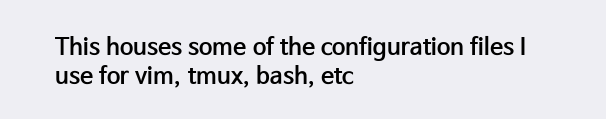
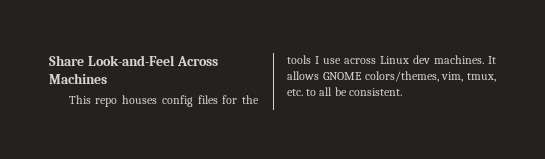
[55,35,527,61] [55,65,355,88] This houses some of the configuration files I use for vim, tmux, bash, etc -> [49,55,218,66] [49,73,107,84] [68,95,259,107] [287,55,496,64] [287,71,496,82] [287,87,402,96] Share Look-and-Feel Across Machines // This repo houses config files for the tools I use across Linux dev machines. It allows GNOME colors/themes, vim, tmux, etc. to all be consistent.

